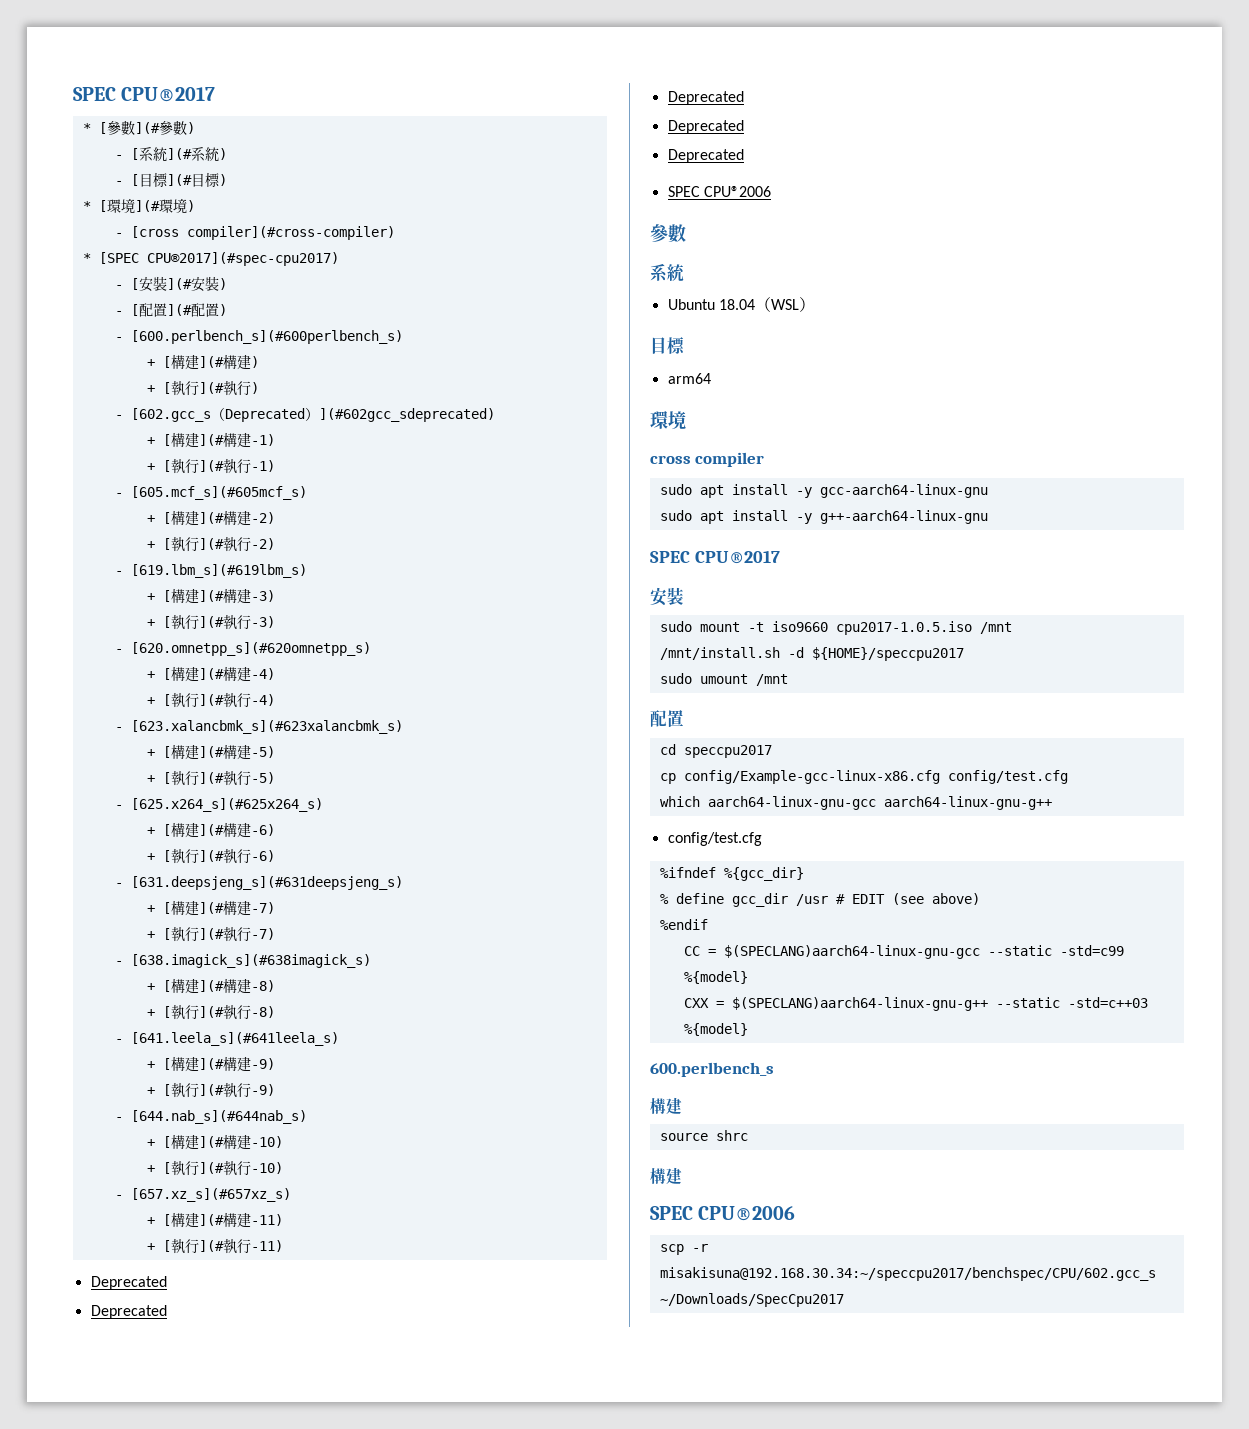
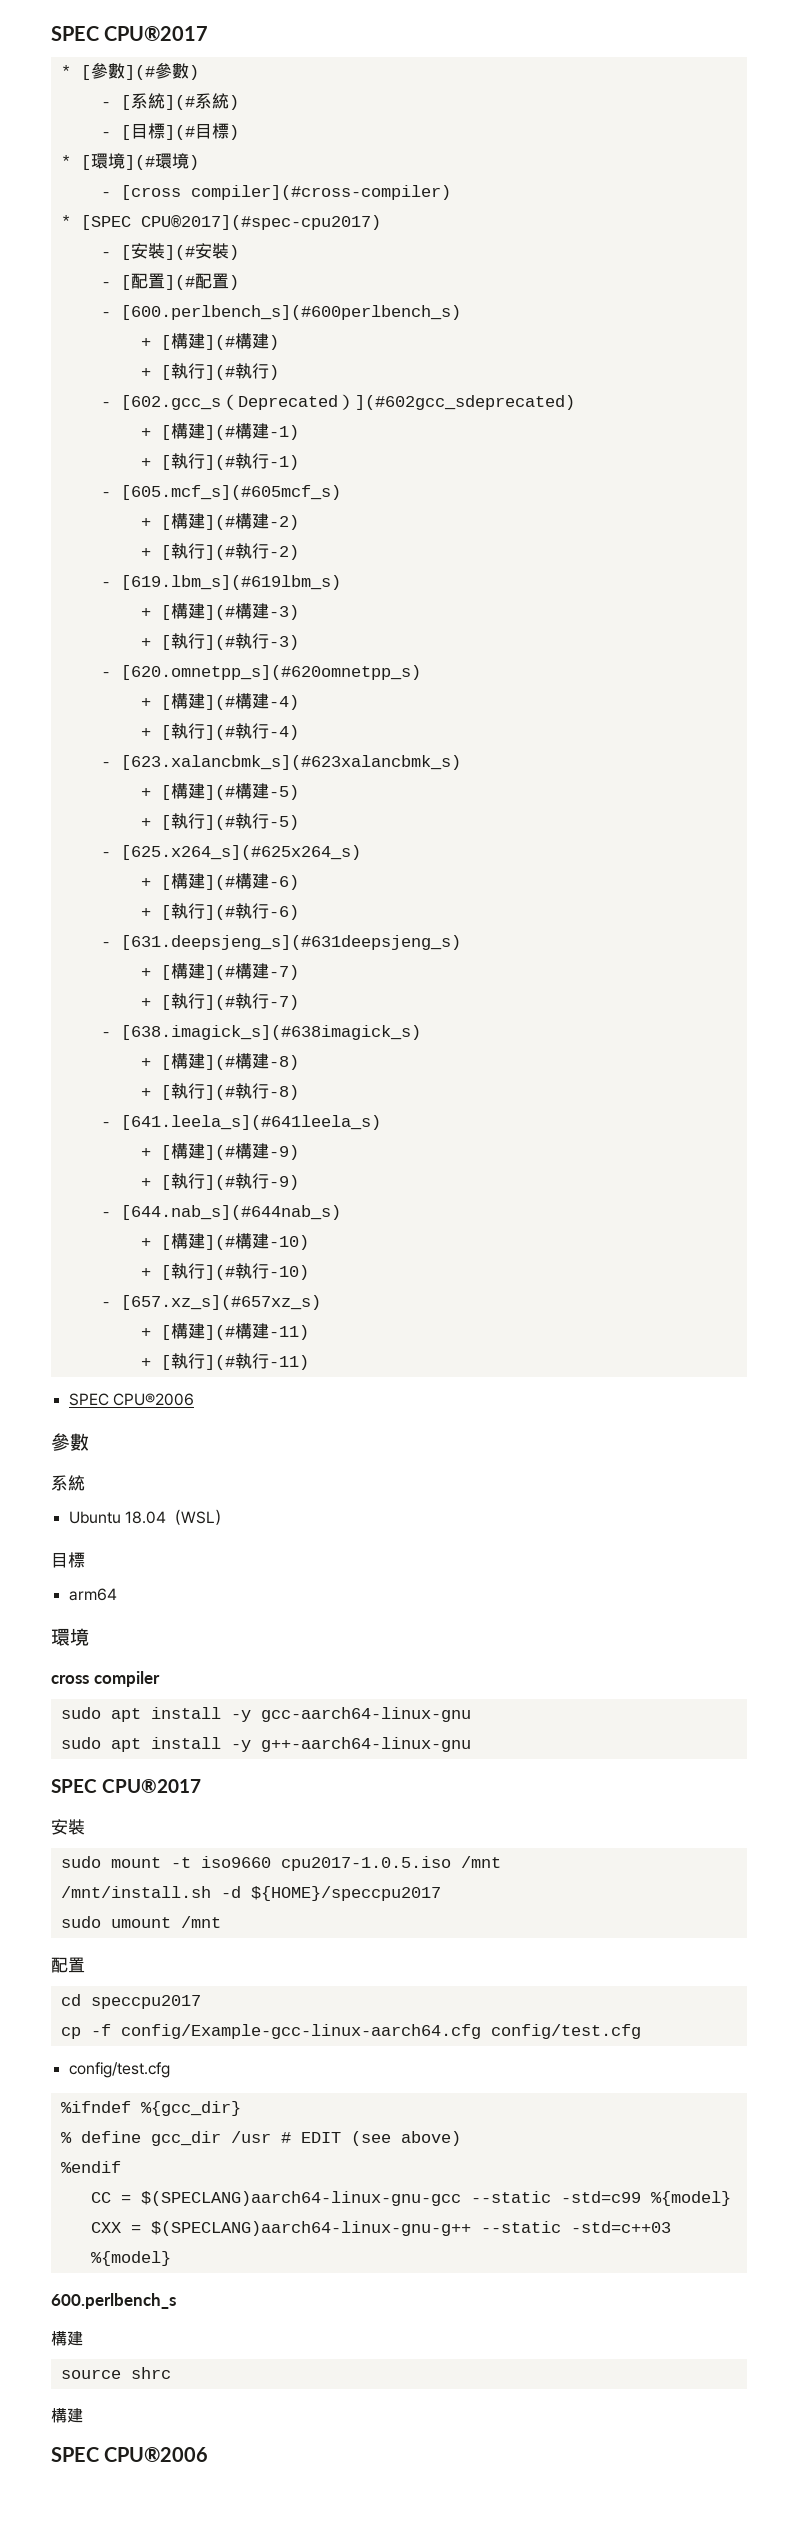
[90,1276,167,1290] [90,1305,167,1319] [667,91,744,105] [667,120,744,134] [667,149,744,163] // Deprecated // Deprecated // Deprecated // Deprecated // Deprecated -> (309, 1362) none
[683,770,1068,784] [659,796,1052,810] config/Example-gcc-linux-x86.cfg config/test.cfg // which aarch64-linux-gnu-gcc aarch64-linux-gnu-g++ -> [90,2024,641,2039] -f config/Example-gcc-linux-aarch64.cfg config/test.cfg
[659,1244,708,1255] [659,1267,1156,1281] [659,1293,844,1307] // scp -r misakisuna@192.168.30.34:~/speccpu2017/benchspec/CPU/602.gcc_s ~/Downloads/SpecCpu2017 -> (209, 2454) none

